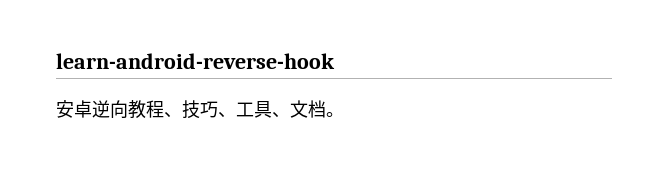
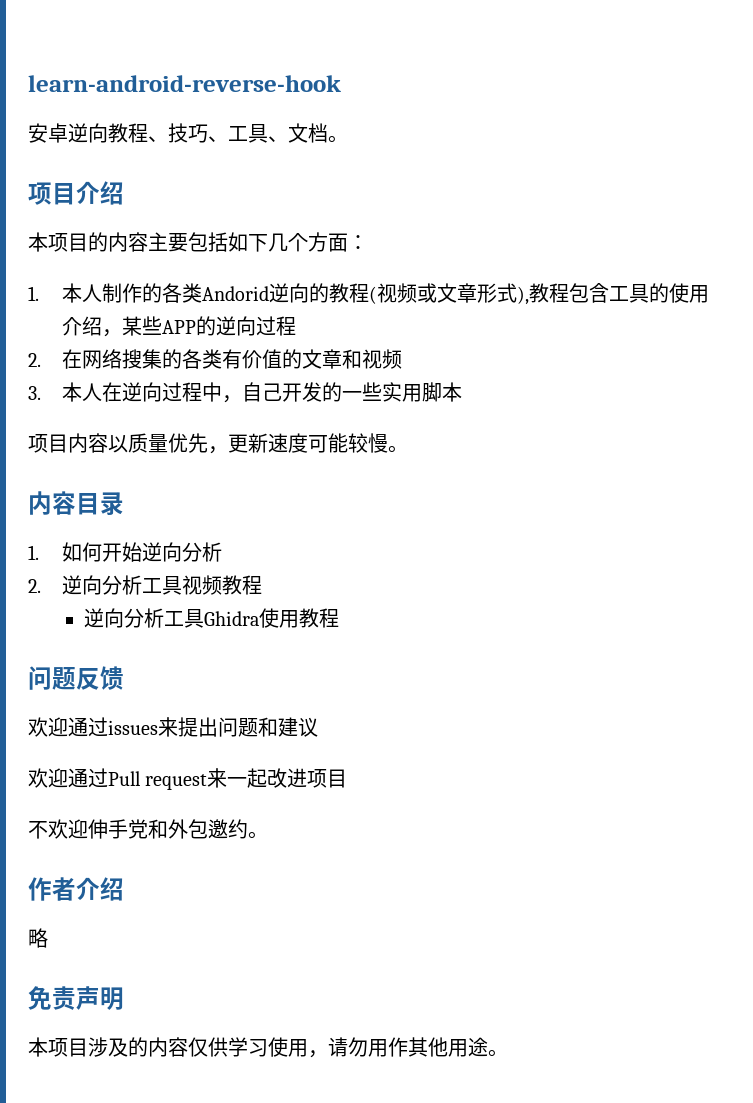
(344, 114) none -> [28,181,124,205] [28,232,368,252] [28,283,710,305] [62,316,297,337] [28,349,403,369] [28,382,463,403] [28,433,408,454] [28,491,124,516] [28,542,223,562] [28,575,263,595] [84,608,340,628] [28,666,124,690] [28,717,318,737] [28,768,348,790] [28,819,268,839] [28,877,124,901] [28,928,48,948] [28,986,124,1010] [28,1037,508,1058] // 项目介绍 // 本项目的内容主要包括如下几个方面： // 1.本人制作的各类Andorid逆向的教程(视频或文章形式),教程包含工具的使用介绍，某些APP的逆向过程 // 2.在网络搜集的各类有价值的文章和视频 // 3.本人在逆向过程中，自己开发的一些实用脚本 // 项目内容以质量优先，更新速度可能较慢。 // 内容目录 // 1.如何开始逆向分析 // 2.逆向分析工具视频教程 // 逆向分析工具Ghidra使用教程 // 问题反馈 // 欢迎通过issues来提出问题和建议 // 欢迎通过Pull request来一起改进项目 // 不欢迎伸手党和外包邀约。 // 作者介绍 // 略 // 免责声明 // 本项目涉及的内容仅供学习使用，请勿用作其他用途。

